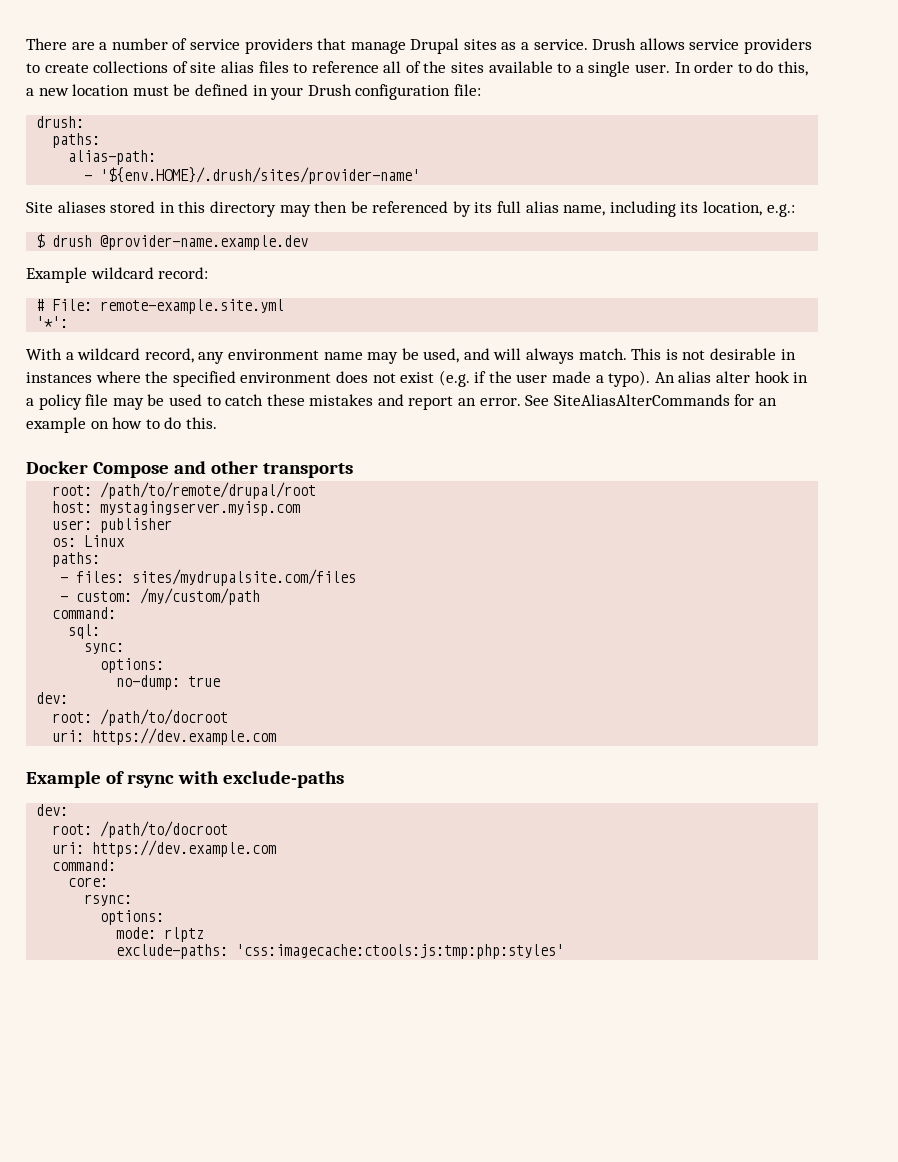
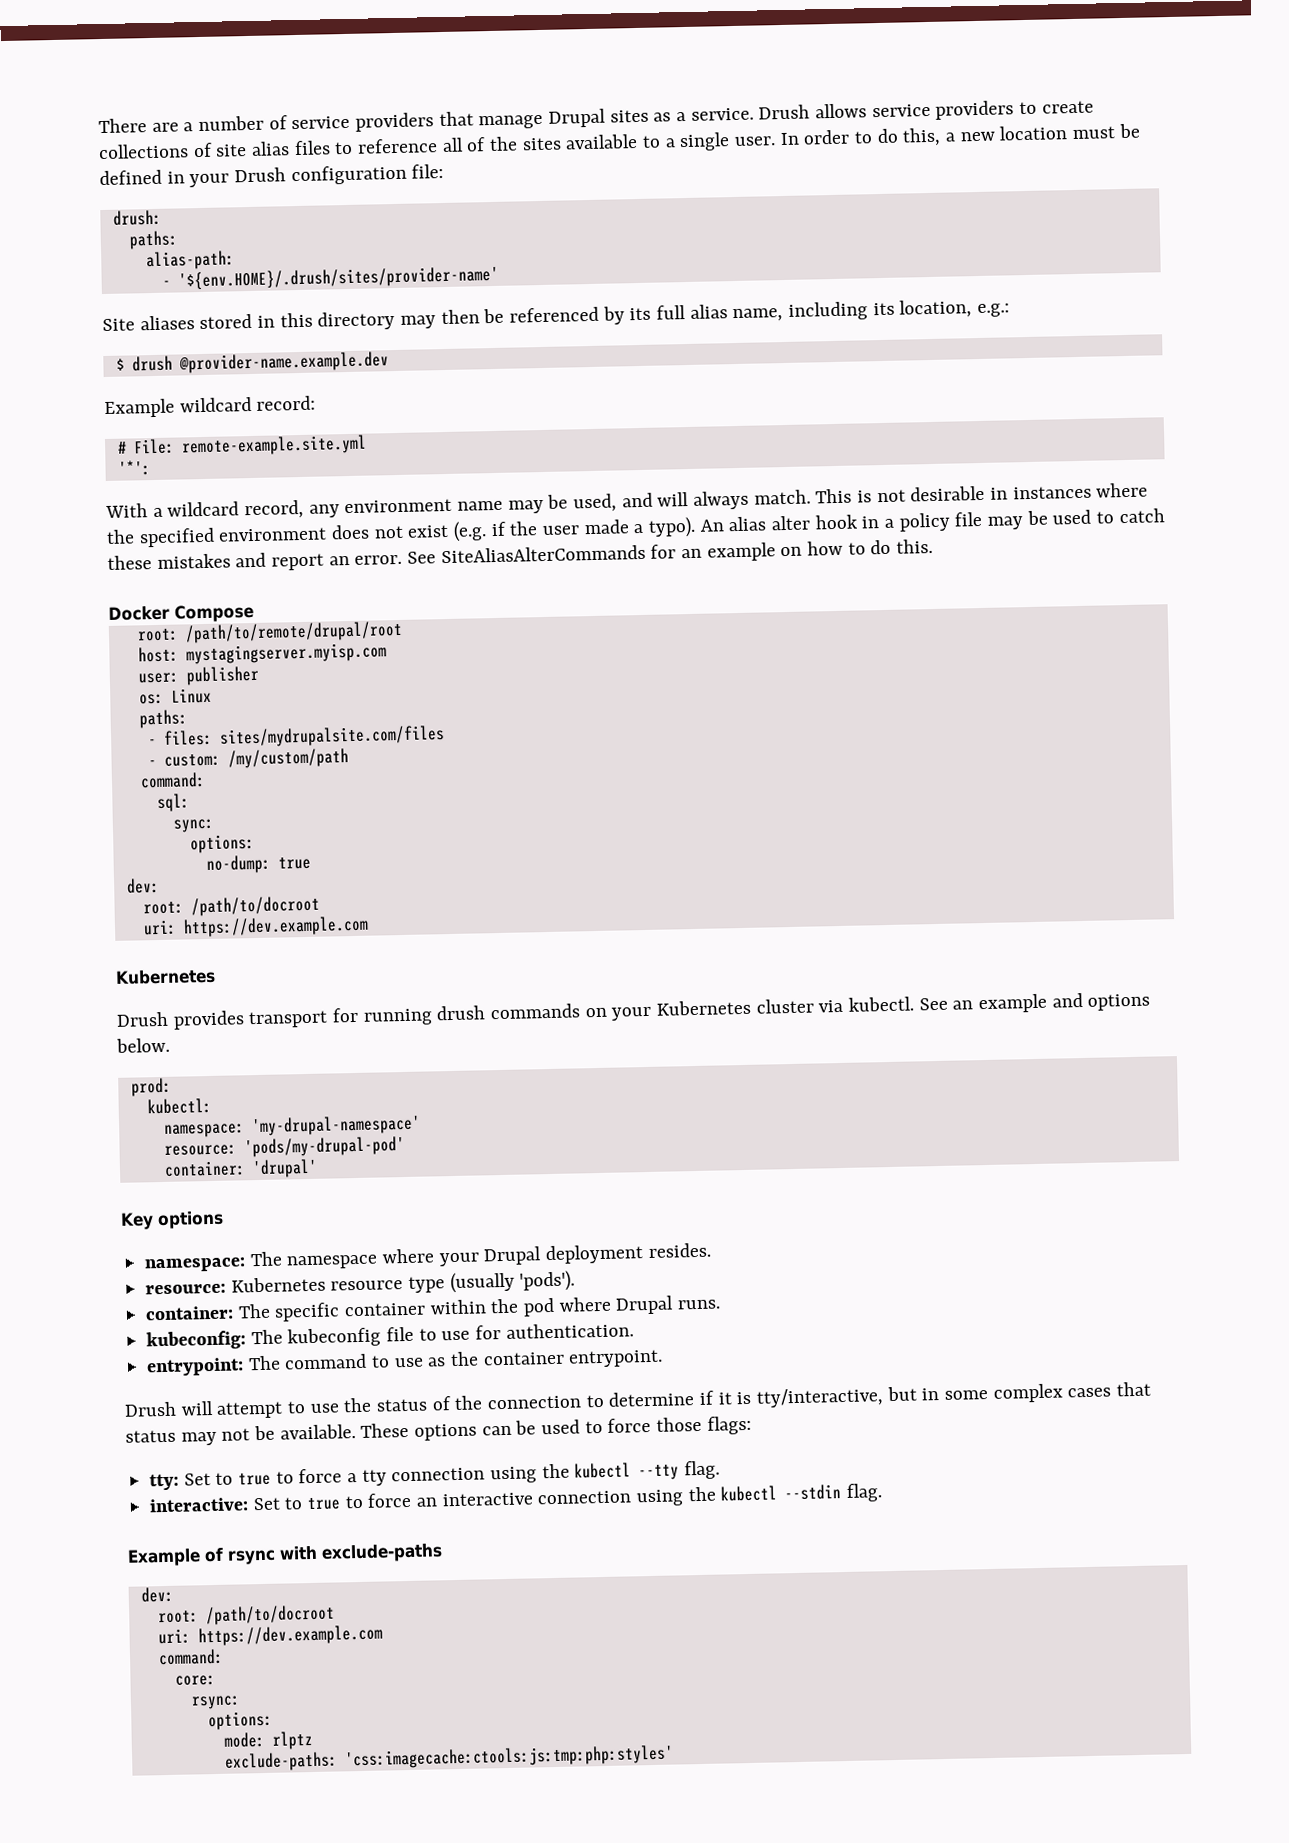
[173,461,353,478] and other transports -> (254, 613) none
(277, 736) none -> [115,968,216,985] [116,992,1151,1030] [116,1037,170,1053] [130,1077,172,1097] [146,1097,212,1115] [163,1114,421,1138] [163,1135,405,1158] [163,1158,318,1179] [120,1210,224,1230] [144,1242,711,1273] [145,1270,576,1295] [145,1295,721,1322] [146,1322,634,1351] [146,1349,664,1377] [124,1381,1152,1419] [125,1415,752,1446] [149,1460,721,1491] [149,1483,883,1513] // Kubernetes // Drush provides transport for running drush commands on your Kubernetes cluster via kubectl. See an example and options below. // prod: // kubectl: // namespace: 'my-drupal-namespace' // resource: 'pods/my-drupal-pod' // container: 'drupal' // Key options // namespace: The namespace where your Drupal deployment resides. // resource: Kubernetes resource type (usually 'pods'). // container: The specific container within the pod where Drupal runs. // kubeconfig: The kubeconfig file to use for authentication. // entrypoint: The command to use as the container entrypoint. // Drush will attempt to use the status of the connection to determine if it is tty/interactive, but in some complex cases that status may not be available. These options can be used to force those flags: // tty: Set to true to force a tty connection using the kubectl --tty flag. // interactive: Set to true to force an interactive connection using the kubectl --stdin flag.

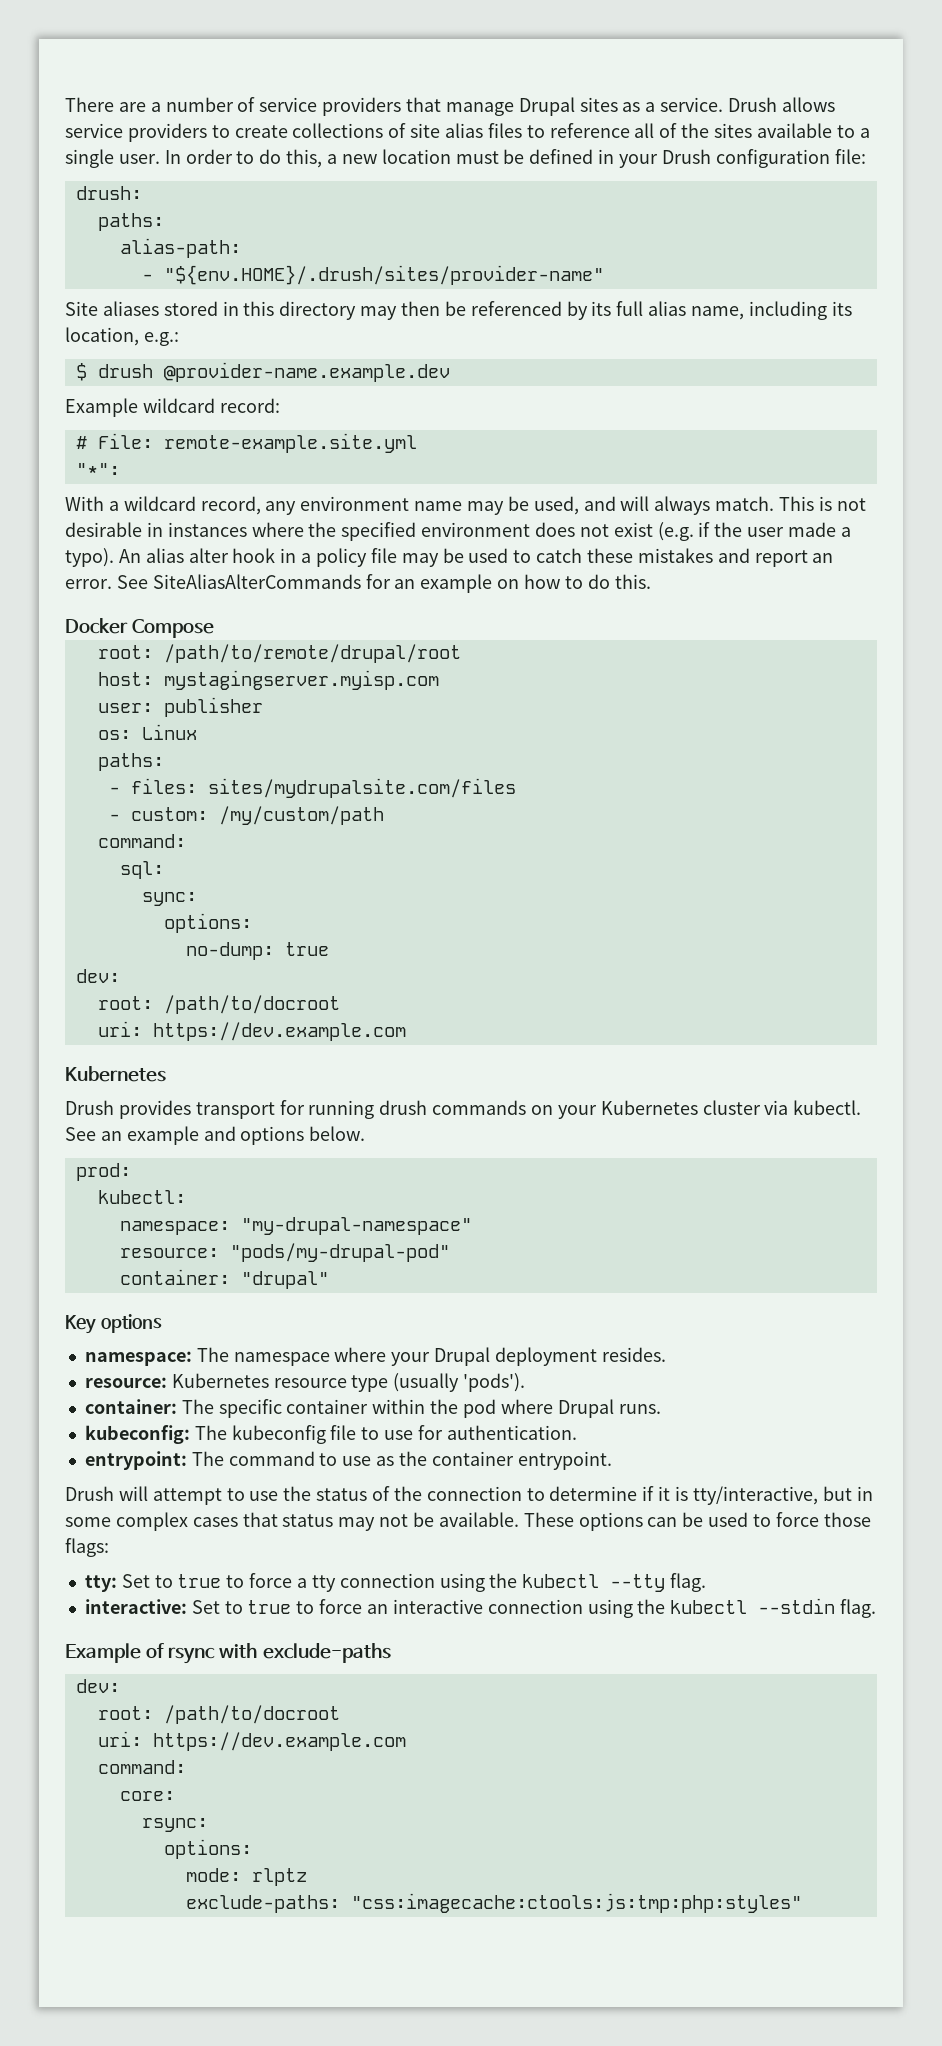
[177,265,499,291] '${env.HOME}/.drush/sites/provider-name' -> [163,265,604,285] "${env.HOME}/.drush/sites/provider-name"
[117,460,151,476] '*': -> [75,463,120,476] "*":
[250,1114,421,1137] [163,1135,405,1158] [163,1158,318,1179] 'my-drupal-namespace' // resource: 'pods/my-drupal-pod' // container: 'drupal' -> [240,1217,472,1235] [119,1243,450,1262] [119,1269,329,1289] "my-drupal-namespace" // resource: "pods/my-drupal-pod" // container: "drupal"
[344,1744,674,1770] 'css:imagecache:ctools:js:tmp:php:styles' -> [350,1893,802,1913] "css:imagecache:ctools:js:tmp:php:styles"

